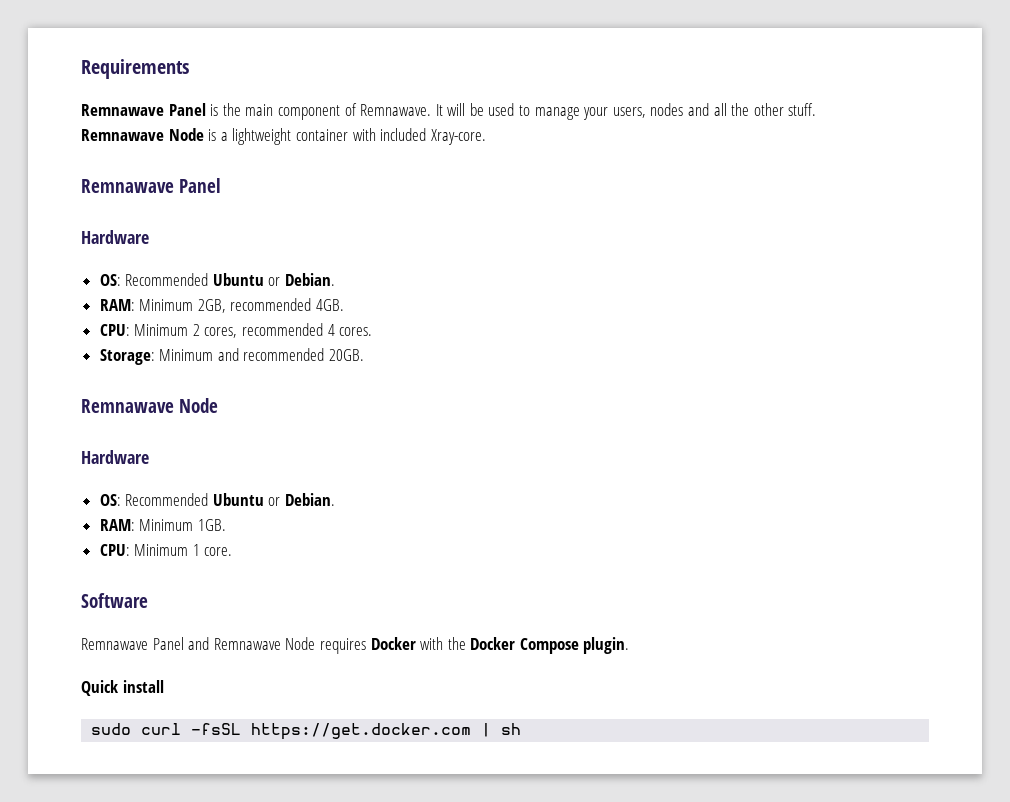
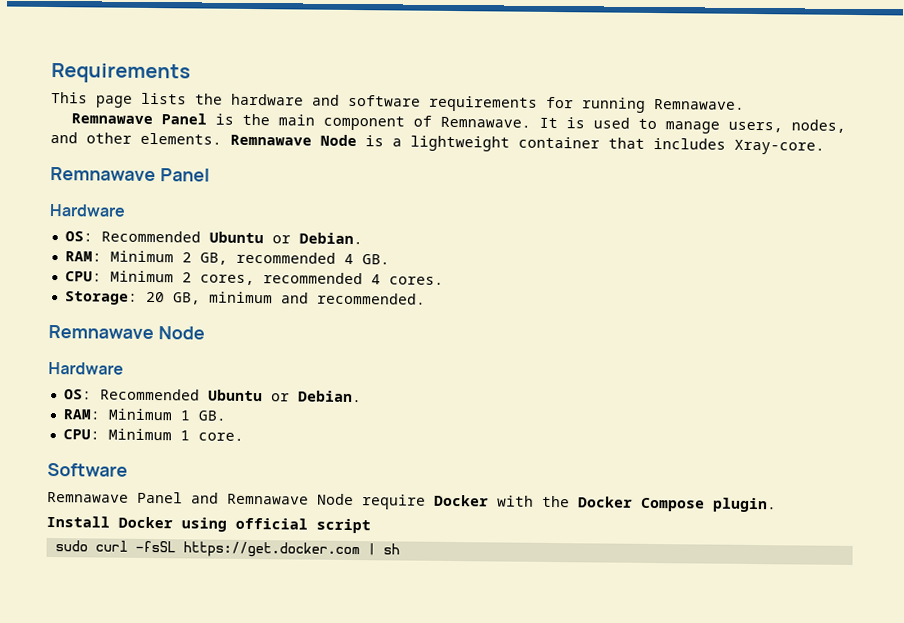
(189, 69) none -> [51,92,745,113] // This page lists the hardware and software requirements for running Remnawave.
[447,103,484,116] will be -> [565,117,585,129] is
[583,103,817,120] your users, nodes and all the other stuff. // -> [727,119,846,133] [50,131,222,145] users, nodes, and other elements.
[352,128,427,141] with included -> [608,137,726,150] that includes
[197,298,345,313] 2GB, recommended 4GB. -> [181,251,390,265] 2 GB, recommended 4 GB.
[159,348,365,361] Minimum and recommended 20GB. -> [145,291,426,305] 20 GB, minimum and recommended.
[197,519,226,531] 1GB. -> [179,410,227,421] 1 GB.
[319,638,366,654] requires -> [362,494,426,510] require
[81,680,164,696] Quick install -> [46,515,371,534] Install Docker using official script

